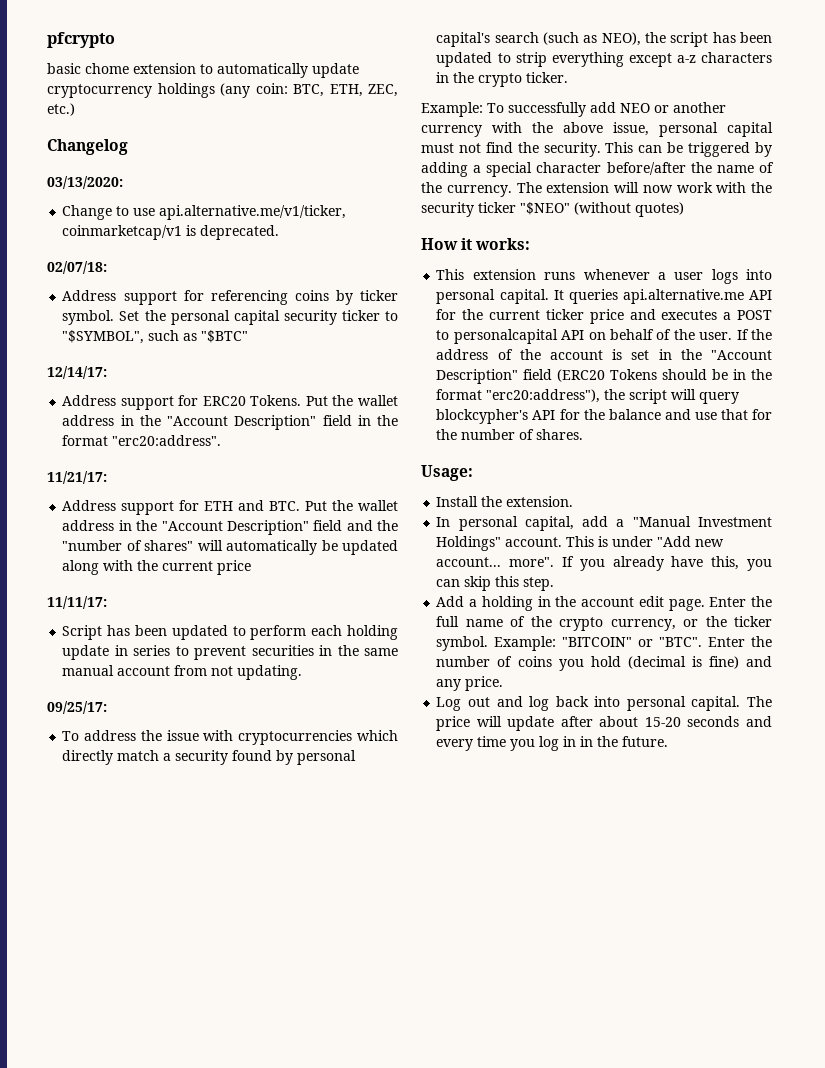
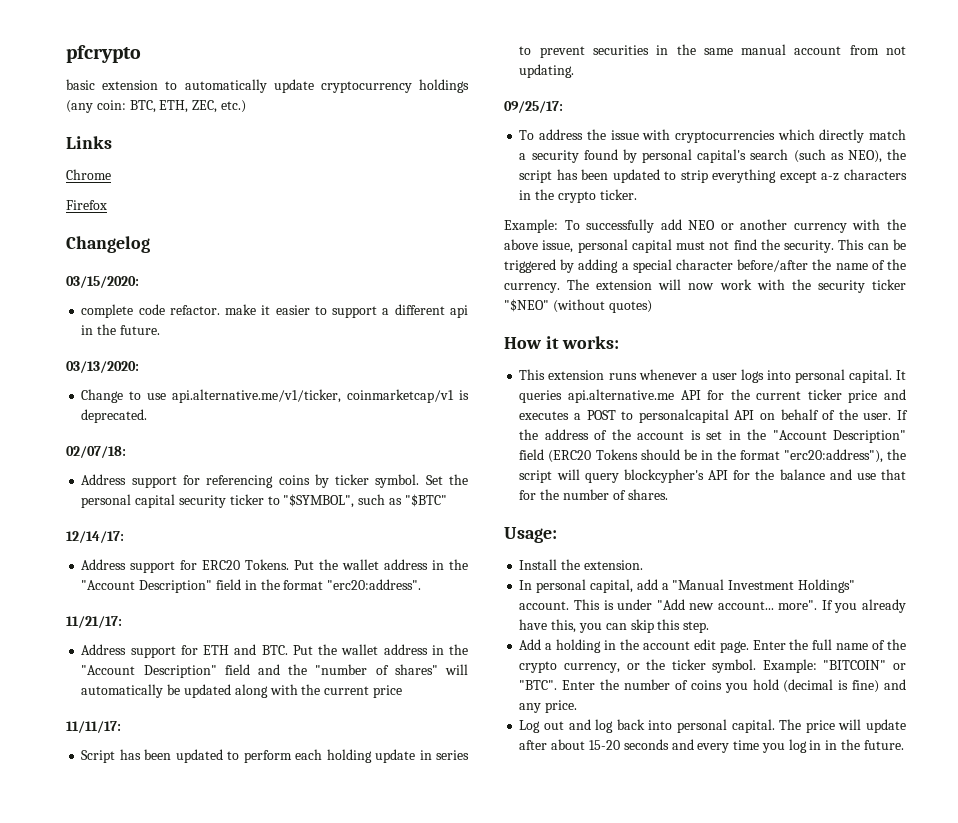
[85,63,129,74] chome -> (95, 84) none
[47,139,128,155] Changelog -> [66,136,112,149] [66,169,111,180] [66,200,107,210] [66,236,150,253] [66,276,139,288] [81,304,468,318] [81,324,160,335] Links // Chrome // Firefox // Changelog // 03/15/2020: // complete code refactor. make it easier to support a different api in the future.

